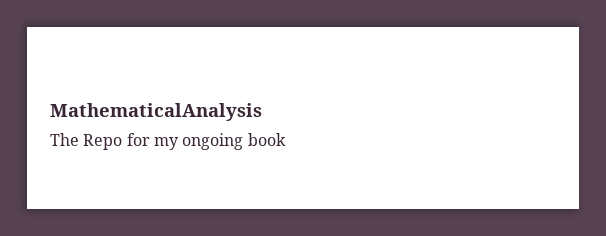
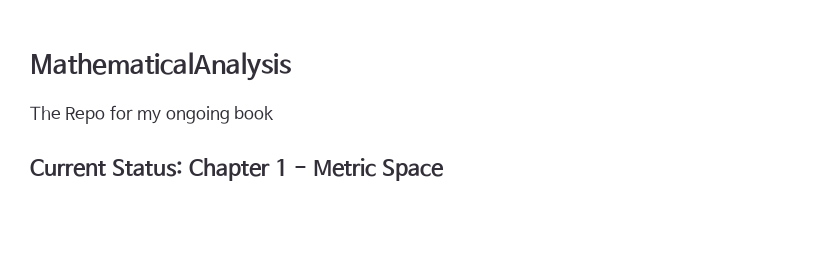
(286, 139) none -> [30,158,444,181] // Current Status: Chapter 1 - Metric Space

